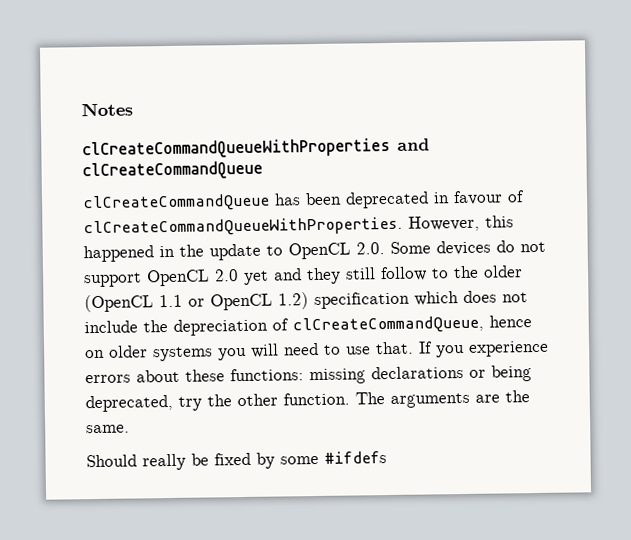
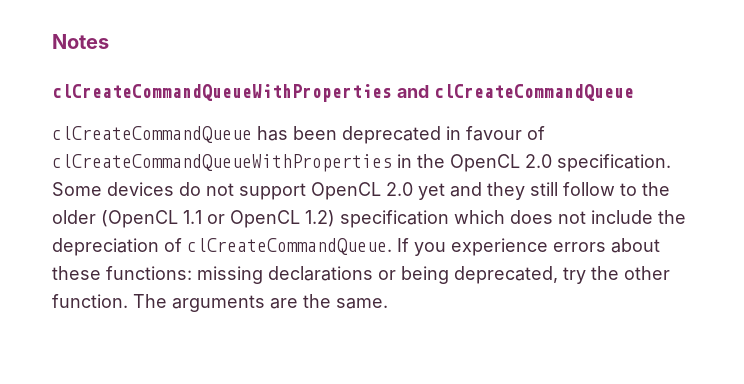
[83,215,514,238] [83,242,385,263] clCreateCommandQueueWithProperties. However, this happened in the update to OpenCL 2.0. -> [52,154,671,172] clCreateCommandQueueWithProperties in the OpenCL 2.0 specification.
[292,315,532,335] [85,341,414,362] clCreateCommandQueue, hence on older systems you will need to use that. -> [187,238,392,255] clCreateCommandQueue.
[86,451,387,471] // Should really be fixed by some #ifdefs -> (388, 303) none

